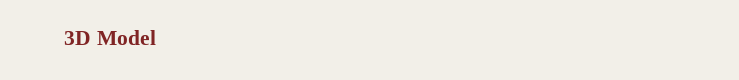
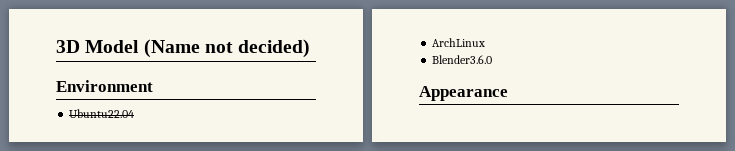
(156, 37) none -> [143,39,311,58] [56,80,153,92] [69,109,135,118] [432,38,486,47] [432,55,493,64] [419,86,508,101] (Name not decided) // Environment // Ubuntu22.04 // ArchLinux // Blender3.6.0 // Appearance

